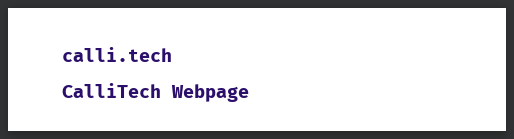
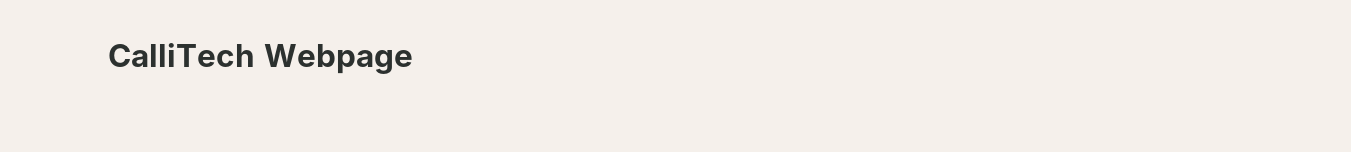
[62,47,172,62] calli.tech // -> (108, 55) none

